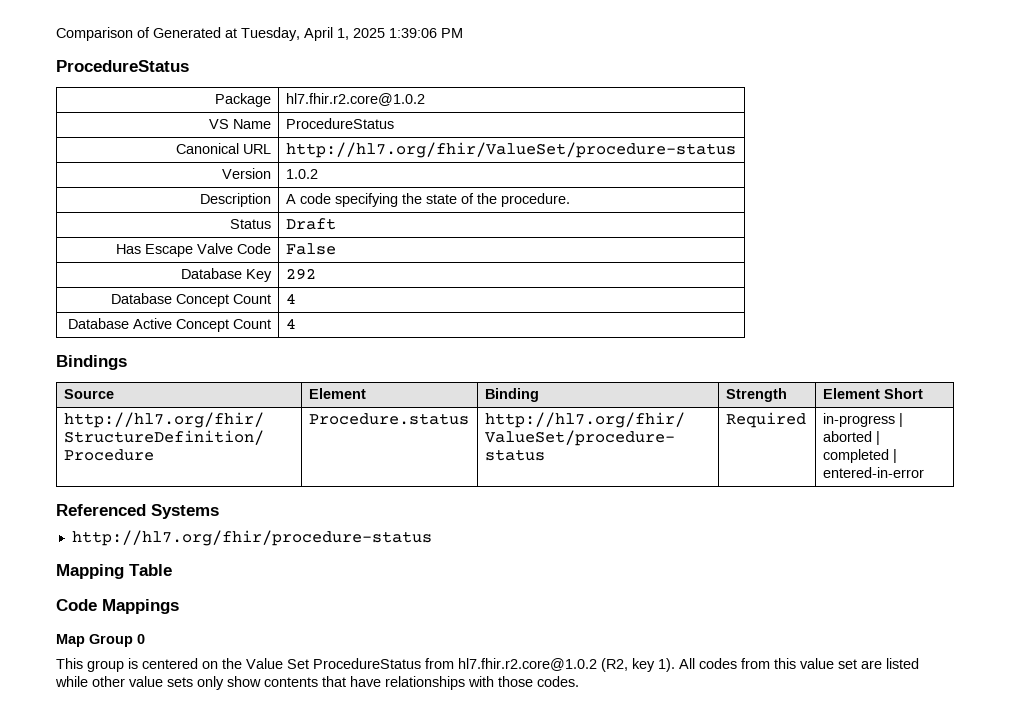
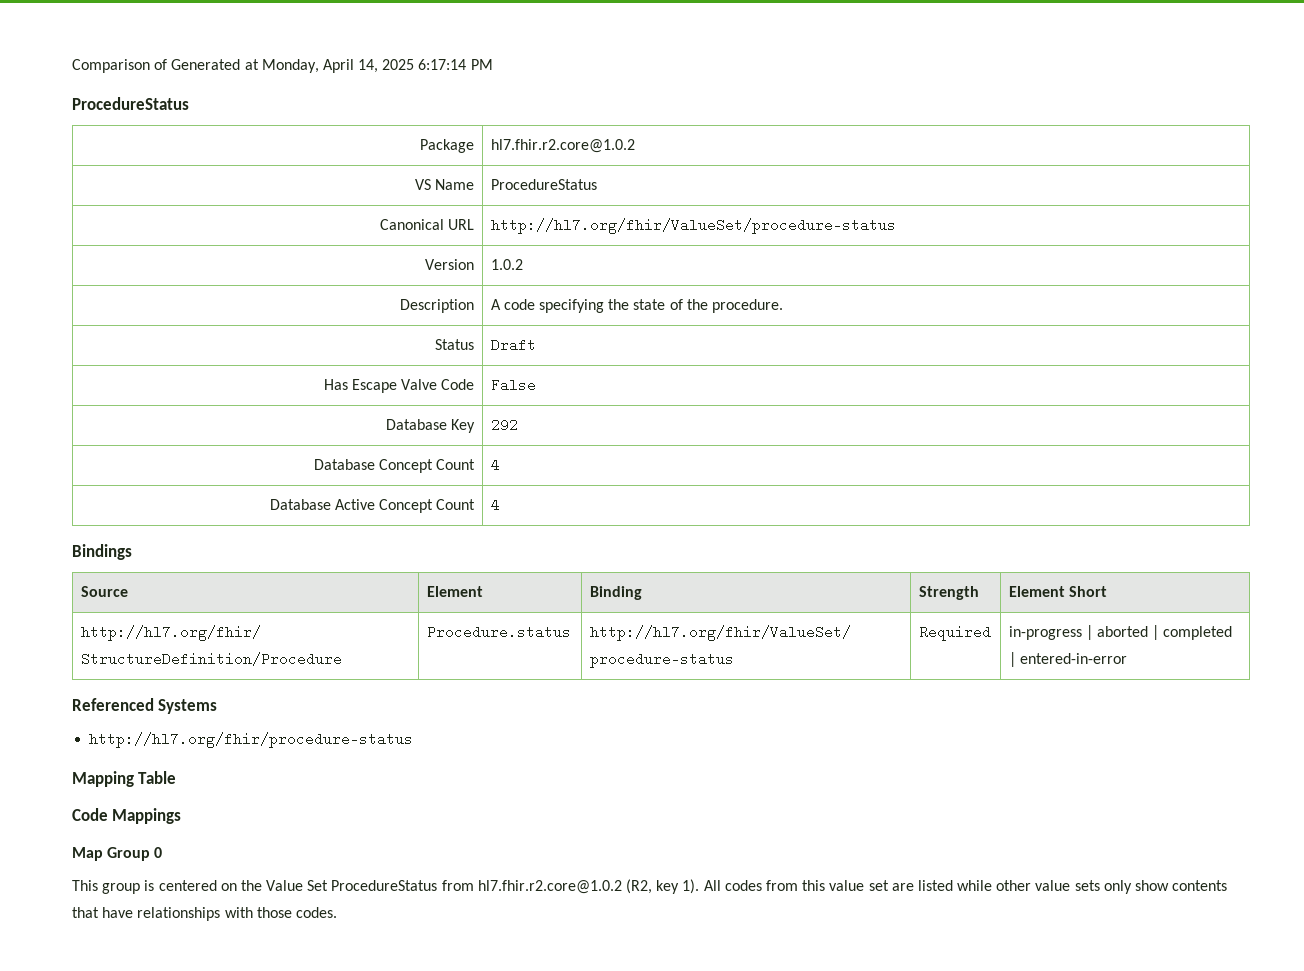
[241,27,437,41] Tuesday, April 1, 2025 1:39:06 -> [261,59,467,73] Monday, April 14, 2025 6:17:14

